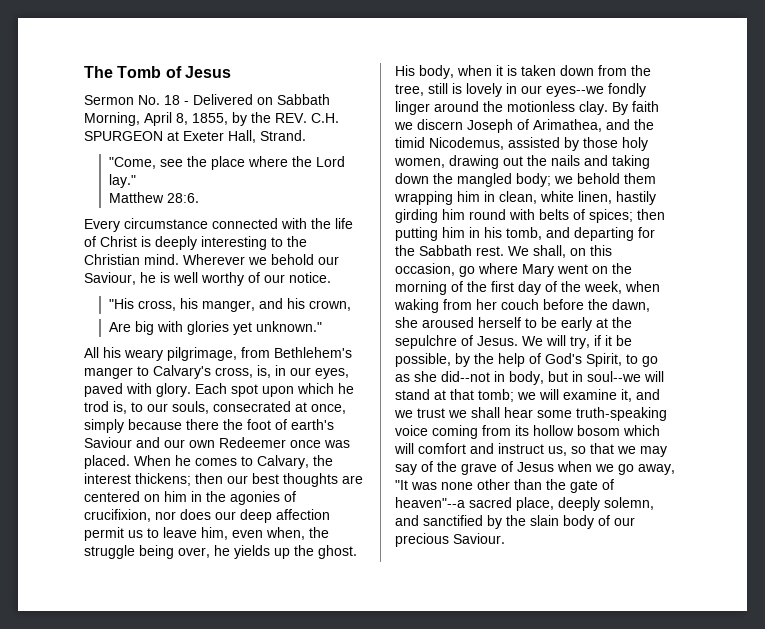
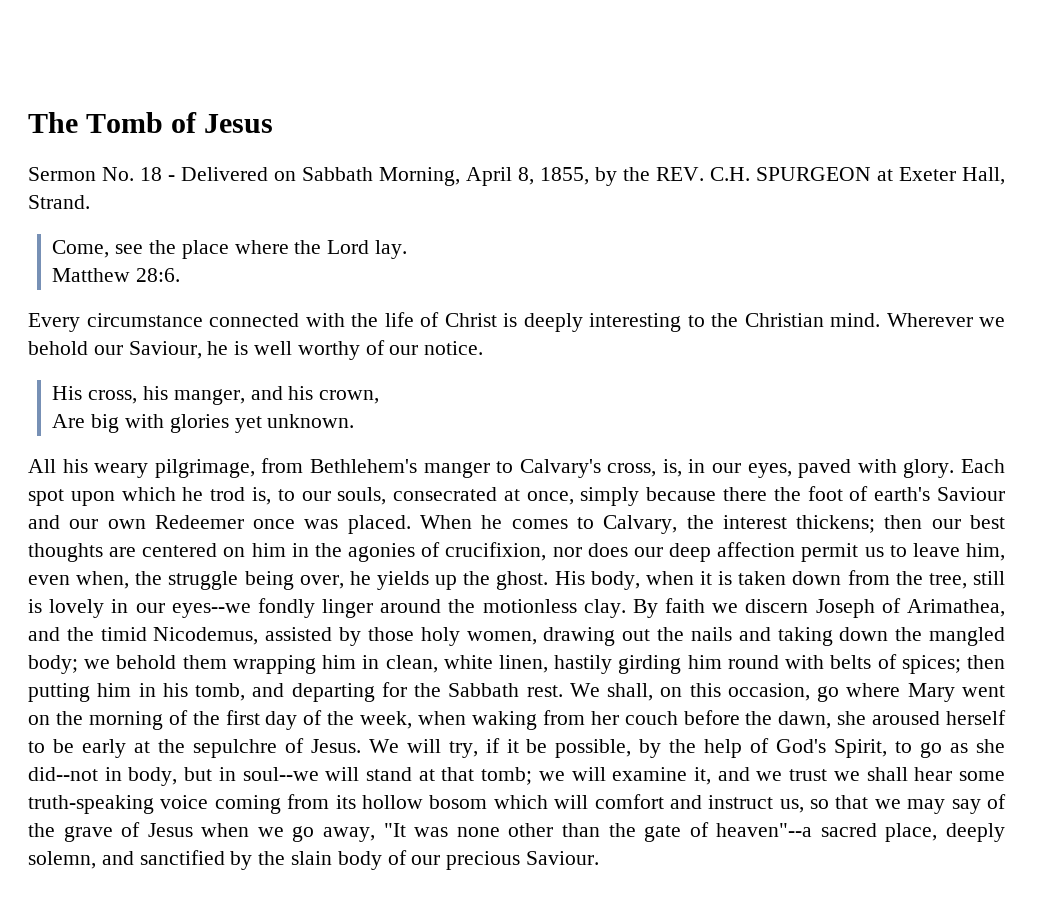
[108,157,156,169] "Come, -> [52,240,110,258] Come,
[108,174,136,188] lay." -> [375,240,408,259] lay.
[108,298,134,309] "His -> [52,386,83,400] His
[255,321,322,332] unknown." -> [267,414,355,428] unknown.

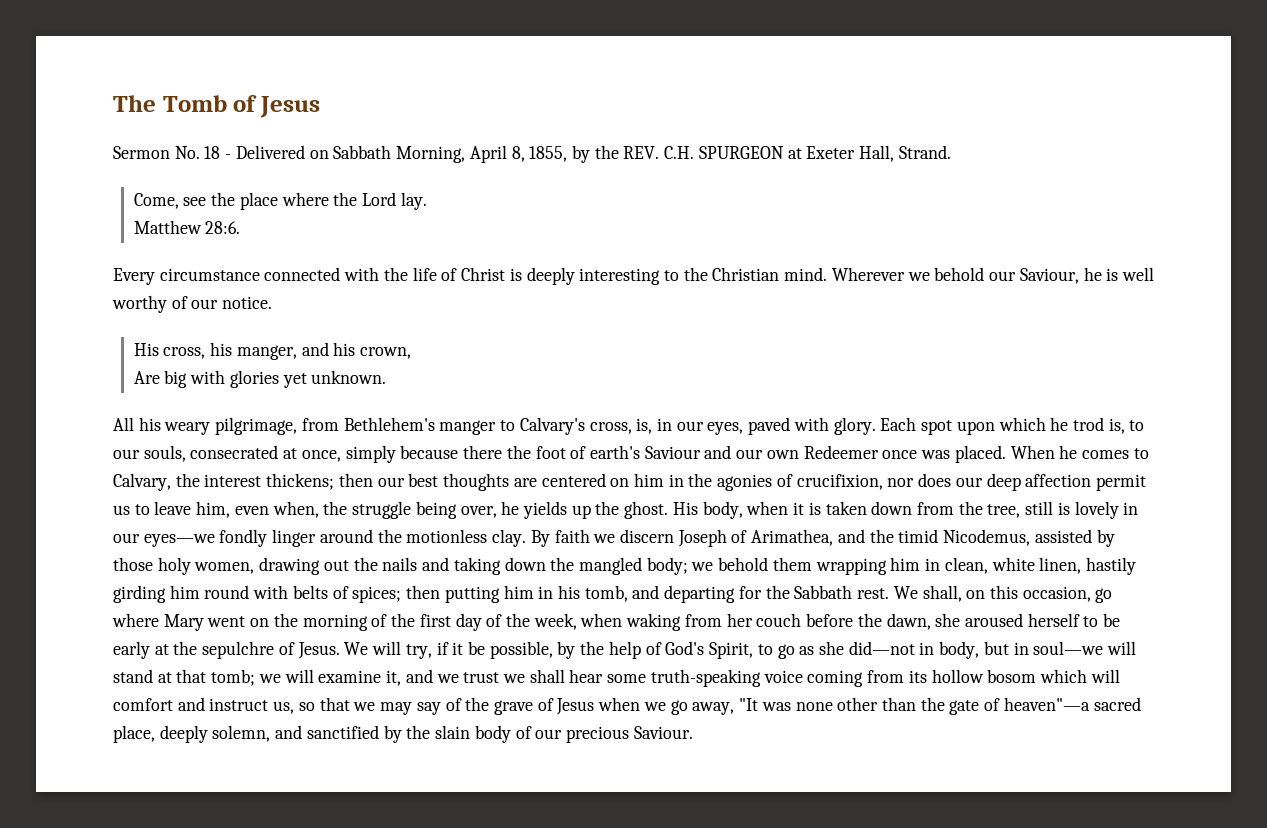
[171,603,251,618] eyes--we -> [143,534,215,547] eyes—we
[28,767,98,781] did--not -> [848,641,915,655] did—not
[242,767,319,781] soul--we -> [1033,641,1104,655] soul—we
[716,823,813,837] heaven"--a -> [1003,697,1090,711] heaven"—a

